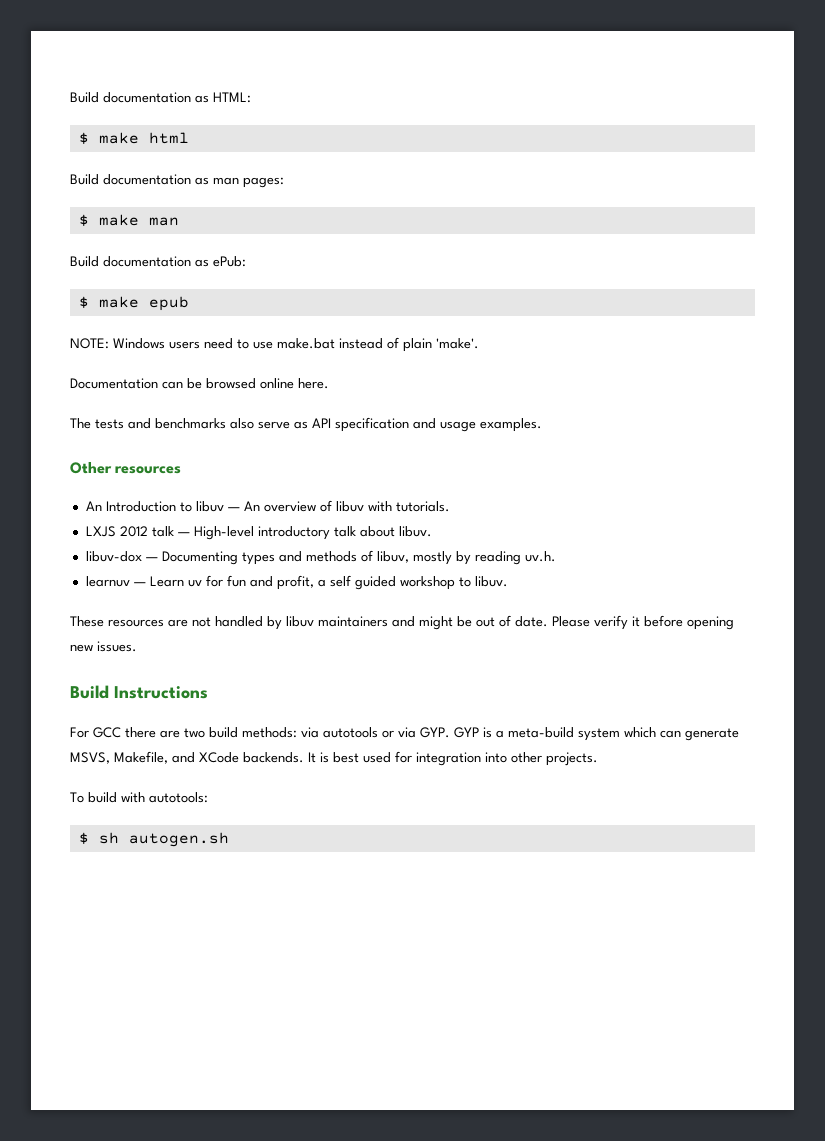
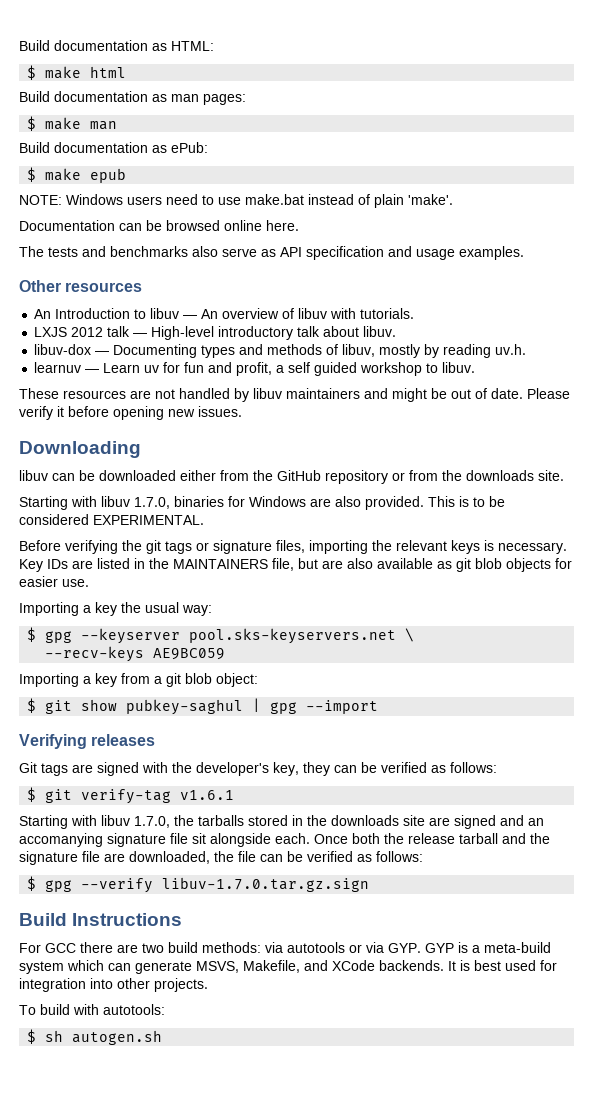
(137, 646) none -> [19,441,141,458] [19,470,564,484] [19,496,505,510] [19,514,204,525] [19,540,567,554] [19,558,572,572] [19,576,89,587] [19,602,212,616] [27,627,415,644] [45,646,226,662] [19,673,258,687] [27,698,379,715] [19,734,156,749] [19,762,497,776] [27,787,235,804] [19,815,544,829] [19,833,550,847] [19,851,423,865] [27,876,370,893] // Downloading // libuv can be downloaded either from the GitHub repository or from the downloads site. // Starting with libuv 1.7.0, binaries for Windows are also provided. This is to be considered EXPERIMENTAL. // Before verifying the git tags or signature files, importing the relevant keys is necessary. Key IDs are listed in the MAINTAINERS file, but are also available as git blob objects for easier use. // Importing a key the usual way: // $ gpg --keyserver pool.sks-keyservers.net \ // --recv-keys AE9BC059 // Importing a key from a git blob object: // $ git show pubkey-saghul | gpg --import // Verifying releases // Git tags are signed with the developer's key, they can be verified as follows: // $ git verify-tag v1.6.1 // Starting with libuv 1.7.0, the tarballs stored in the downloads site are signed and an accomanying signature file sit alongside each. Once both the release tarball and the signature file are downloaded, the file can be verified as follows: // $ gpg --verify libuv-1.7.0.tar.gz.sign

